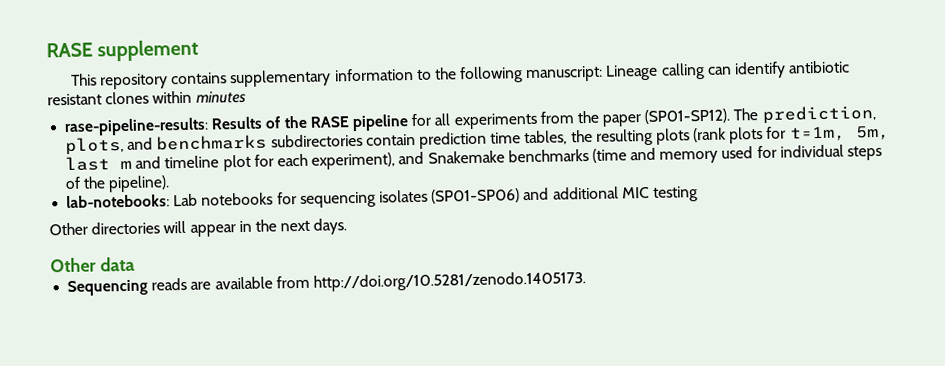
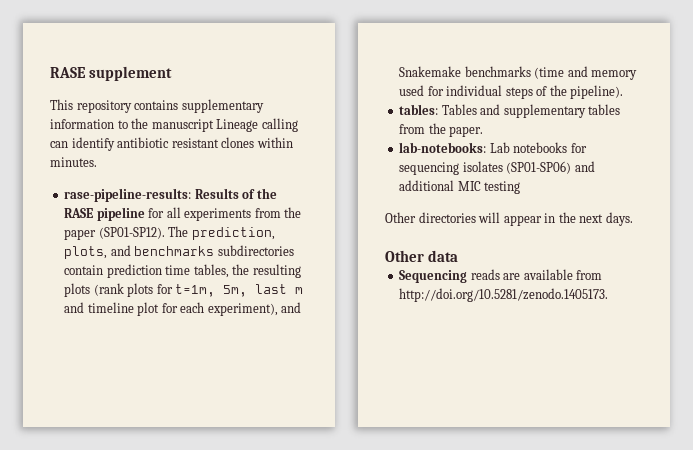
[459,65,604,84] following manuscript: -> [151,119,214,132] manuscript
[195,90,246,104] minutes -> [50,157,97,167] minutes.
(171, 184) none -> [399,104,621,118] [399,123,484,137] // tables: Tables and supplementary tables from the paper.

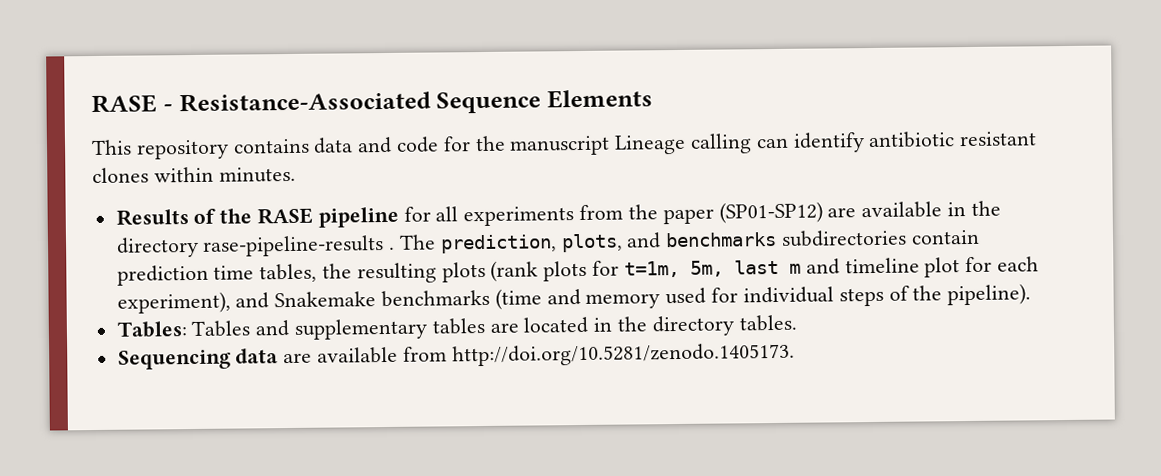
[50,66,173,81] RASE supplement -> [91,89,653,114] RASE - Resistance-Associated Sequence Elements
[181,99,264,113] [50,119,128,129] supplementary information to -> [313,136,471,154] data and code for
[64,188,192,202] rase-pipeline-results: -> (296, 174) none
[98,227,165,239] (SP01-SP12). -> [718,200,1001,224] [115,235,396,258] (SP01-SP12) are available in the directory rase-pipeline-results .
[399,104,439,115] tables: -> [116,321,187,338] Tables:
[399,123,484,137] [399,142,587,153] [399,161,595,175] [399,180,521,194] [385,212,633,226] [385,250,458,262] from the paper. // lab-notebooks: Lab notebooks for sequencing isolates (SP01-SP06) and additional MIC testing // Other directories will appear in the next days. // Other data -> [489,314,797,337] are located in the directory tables.
[470,269,500,280] reads -> [235,348,279,364] data

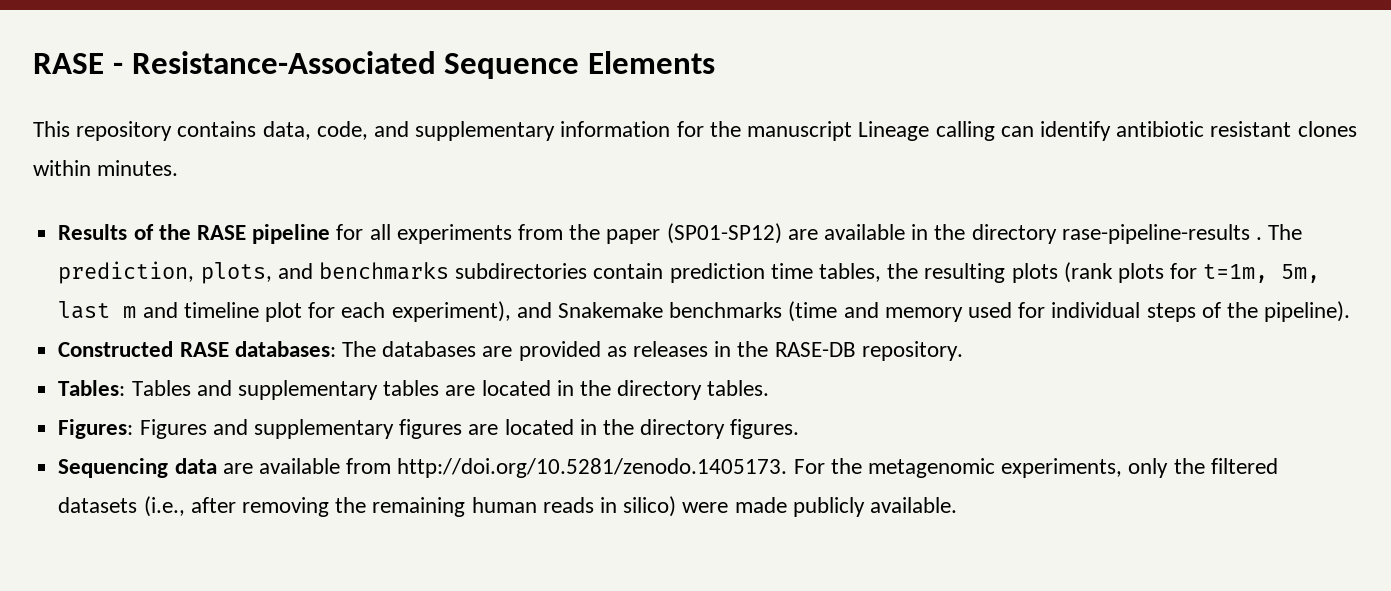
[313,136,440,154] data and code -> [262,121,671,141] data, code, and supplementary information
(1032, 294) none -> [58,341,963,361] // Constructed RASE databases: The databases are provided as releases in the RASE-DB repository.
(797, 323) none -> [58,419,800,439] // Figures: Figures and supplementary figures are located in the directory figures.
(795, 354) none -> [793,458,1278,478] [58,496,958,517] For the metagenomic experiments, only the filtered datasets (i.e., after removing the remaining human reads in silico) were made publicly available.

